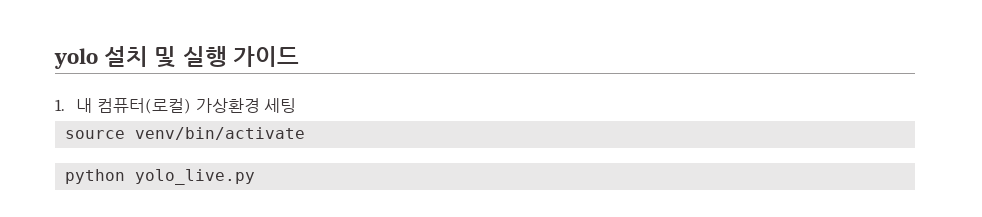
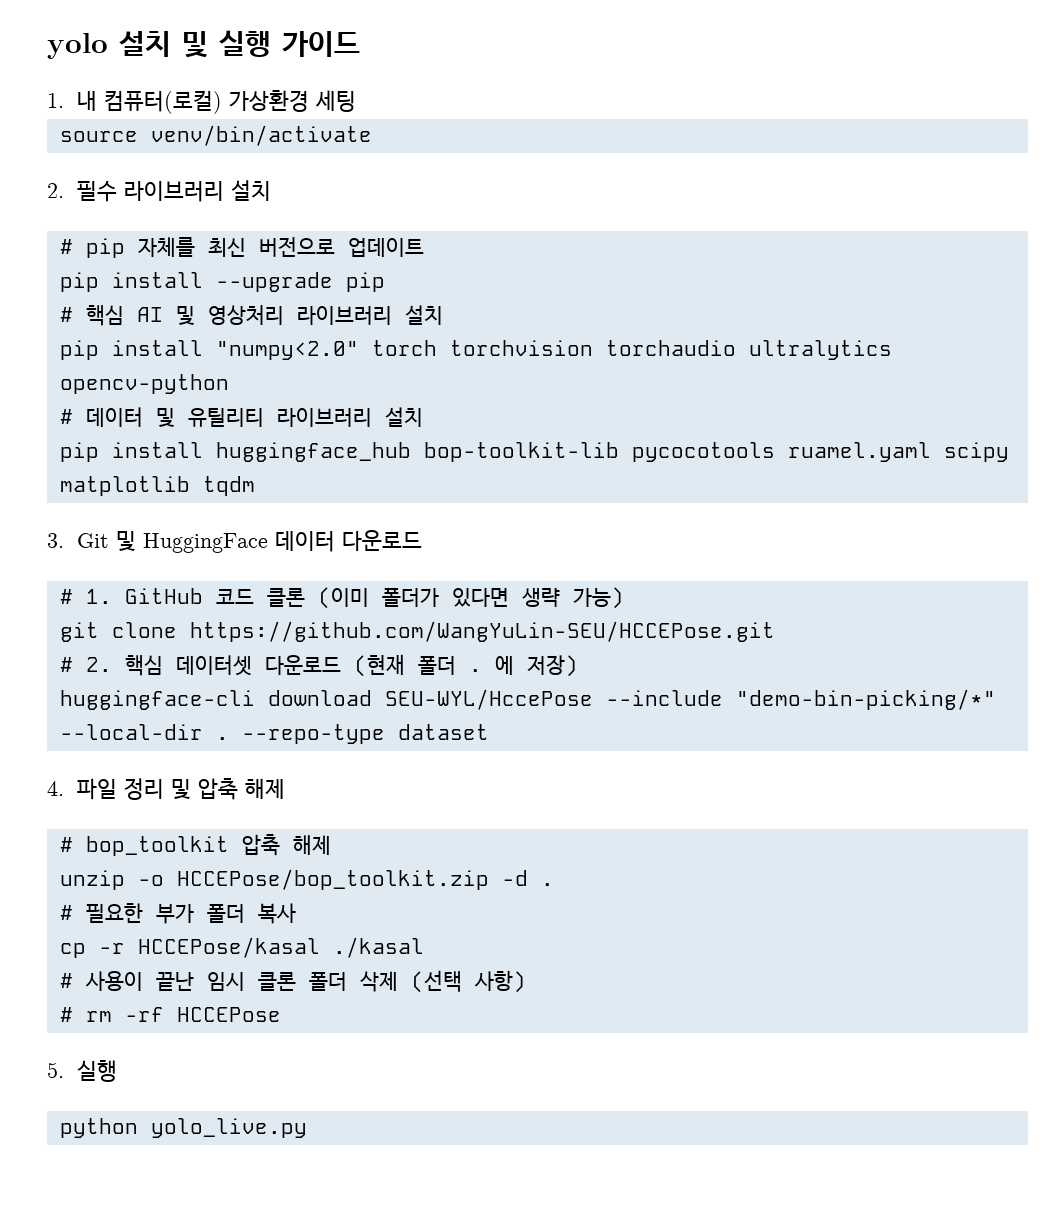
(306, 133) none -> [47,180,272,202] [59,237,424,258] [59,272,385,292] [59,305,443,326] [59,340,892,360] [59,374,229,394] [59,407,423,427] [59,442,1009,462] [59,476,255,496] [47,530,423,553] [59,587,624,609] [59,621,775,642] [59,654,578,677] [59,689,996,710] [59,724,489,744] [47,778,286,800] [59,834,331,856] [59,869,554,890] [59,903,296,924] [59,937,424,958] [59,970,526,993] [59,1007,281,1022] [47,1060,118,1082] // 2. 필수 라이브러리 설치 // # pip 자체를 최신 버전으로 업데이트 // pip install --upgrade pip // # 핵심 AI 및 영상처리 라이브러리 설치 // pip install "numpy<2.0" torch torchvision torchaudio ultralytics opencv-python // # 데이터 및 유틸리티 라이브러리 설치 // pip install huggingface_hub bop-toolkit-lib pycocotools ruamel.yaml scipy matplotlib tqdm // 3. Git 및 HuggingFace 데이터 다운로드 // # 1. GitHub 코드 클론 (이미 폴더가 있다면 생략 가능) // git clone https://github.com/WangYuLin-SEU/HCCEPose.git // # 2. 핵심 데이터셋 다운로드 (현재 폴더 . 에 저장) // huggingface-cli download SEU-WYL/HccePose --include "demo-bin-picking/*" --local-dir . --repo-type dataset // 4. 파일 정리 및 압축 해제 // # bop_toolkit 압축 해제 // unzip -o HCCEPose/bop_toolkit.zip -d . // # 필요한 부가 폴더 복사 // cp -r HCCEPose/kasal ./kasal // # 사용이 끝난 임시 클론 폴더 삭제 (선택 사항) // # rm -rf HCCEPose // 5. 실행

